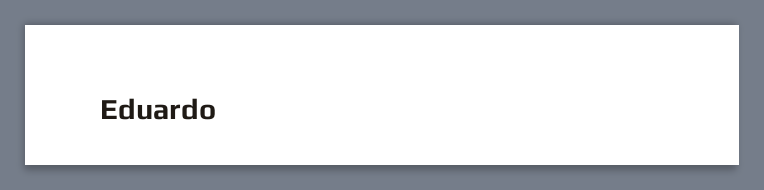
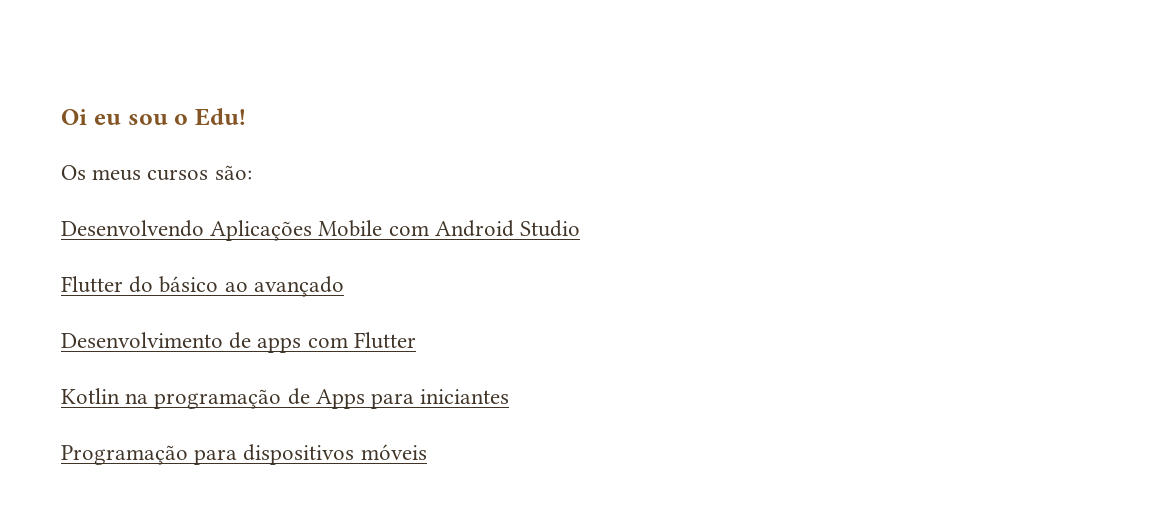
[100,98,216,120] Eduardo -> [61,108,246,126] [61,165,252,181] [61,220,581,241] [61,276,344,297] [61,332,416,353] [61,388,510,409] [61,444,427,465] Oi eu sou o Edu! // Os meus cursos são: // Desenvolvendo Aplicações Mobile com Android Studio // Flutter do básico ao avançado // Desenvolvimento de apps com Flutter // Kotlin na programação de Apps para iniciantes // Programação para dispositivos móveis

